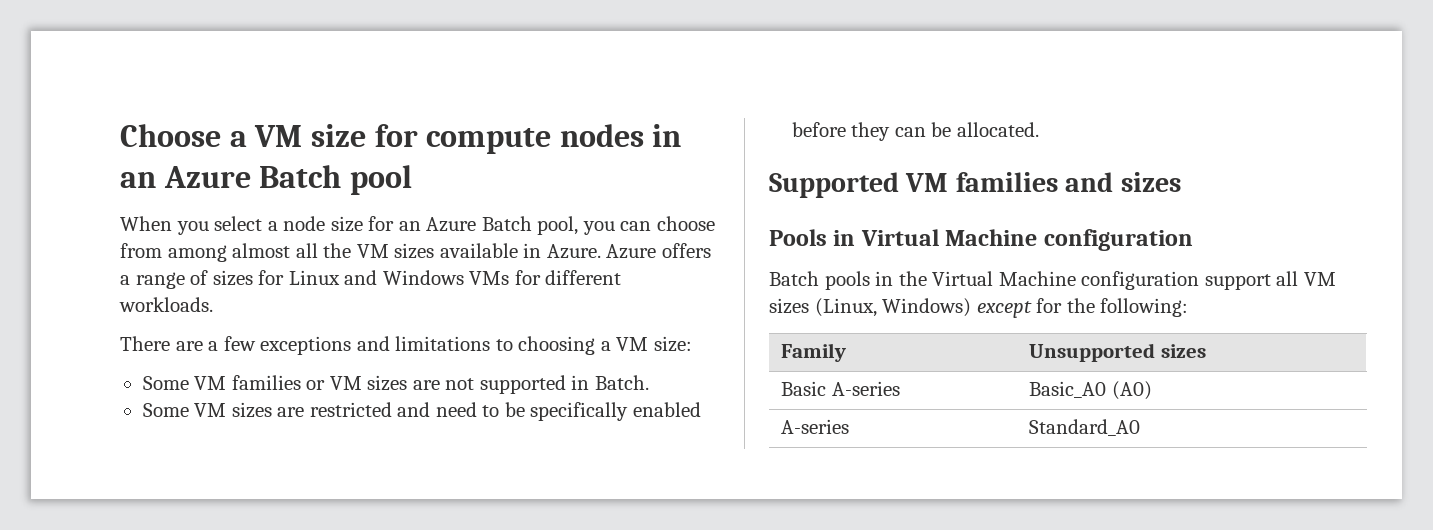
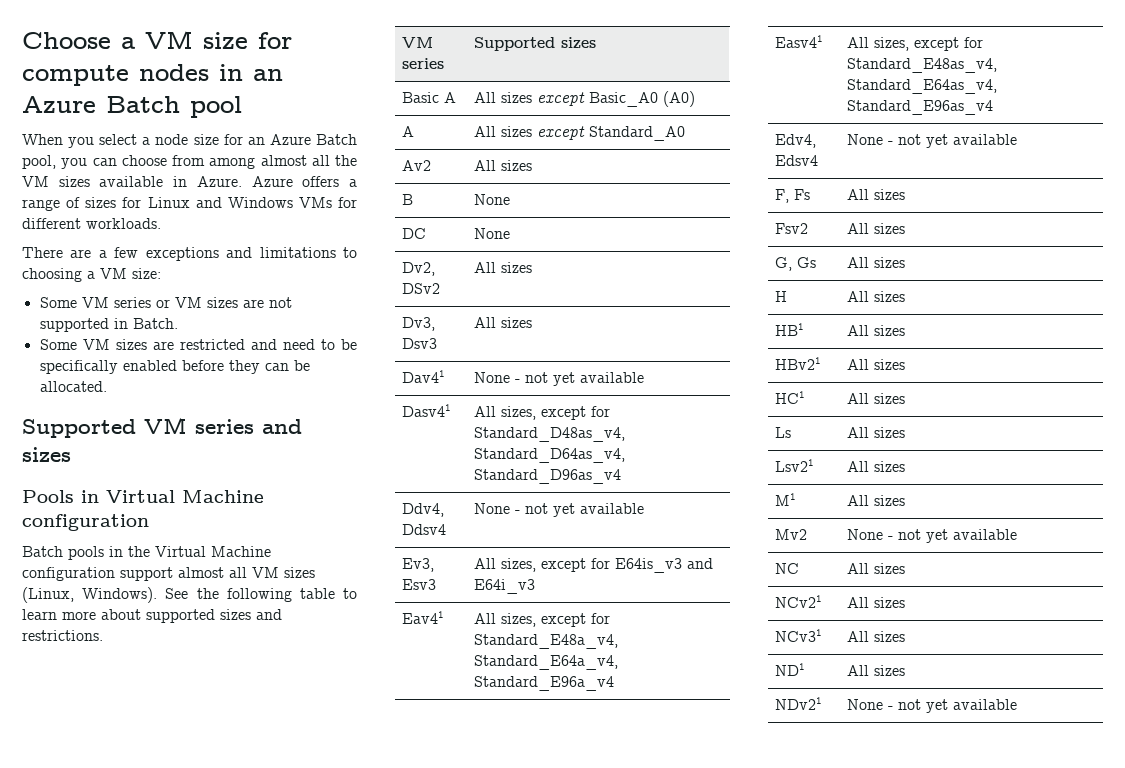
[231,375,301,390] families -> [113,297,151,308] series
[955,172,1058,192] families -> [195,419,254,434] series
(1271, 282) none -> [178,567,224,578] almost
[882,298,1189,318] [781,343,847,362] [1029,343,1206,362] [781,381,900,396] [1029,381,1152,400] [781,419,850,434] [1029,419,1141,436] Windows) except for the following: // Family | Unsupported sizes // Basic A-series | Basic_A0 (A0) // A-series | Standard_A0 -> [82,587,357,603] [22,609,282,623] [22,630,103,641] [401,37,433,48] [401,58,444,69] [473,37,596,51] [401,92,456,103] [473,91,695,107] [401,126,414,137] [473,126,685,141] [401,160,431,171] [473,160,532,171] [401,194,413,205] [473,194,510,205] [401,228,426,239] [473,228,510,239] [401,262,435,276] [401,283,440,294] [473,262,532,273] [401,317,435,331] [401,338,437,349] [473,317,532,328] [401,370,445,383] [473,372,644,386] [401,404,451,417] [473,406,610,420] [473,427,625,442] [473,448,625,463] [473,469,621,484] [401,503,444,517] [401,524,446,535] [473,503,644,517] [401,558,434,572] [401,579,436,590] [473,558,713,573] [473,579,535,594] [401,611,444,624] [473,613,610,627] [473,634,618,649] [473,655,618,670] [473,676,614,691] [774,35,823,48] [846,37,983,51] [846,58,997,73] [846,79,997,94] [846,100,993,115] [774,134,816,148] [774,155,818,166] [846,134,1017,148] [774,189,810,203] [846,189,905,200] [774,223,808,234] [846,223,905,234] [774,257,816,271] [846,257,905,268] [774,291,787,302] [846,291,905,302] [774,323,804,336] [846,325,905,336] [774,357,821,370] [846,359,905,370] [774,391,805,404] [846,393,905,404] [774,427,791,438] [846,427,905,438] [774,459,814,472] [846,461,905,472] [774,493,796,506] [846,495,905,506] [774,529,807,540] [846,529,1017,543] [774,563,799,574] [846,563,905,574] [774,595,822,608] [846,597,905,608] [774,629,822,642] [846,631,905,642] [774,663,805,676] [846,665,905,676] [774,697,822,710] [846,699,1017,713] Windows). See the following table to learn more about supported sizes and restrictions. // VM series | Supported sizes // Basic A | All sizes except Basic_A0 (A0) // A | All sizes except Standard_A0 // Av2 | All sizes // B | None // DC | None // Dv2, DSv2 | All sizes // Dv3, Dsv3 | All sizes // Dav41 | None - not yet available // Dasv41 | All sizes, except for Standard_D48as_v4, Standard_D64as_v4, Standard_D96as_v4 // Ddv4, Ddsv4 | None - not yet available // Ev3, Esv3 | All sizes, except for E64is_v3 and E64i_v3 // Eav41 | All sizes, except for Standard_E48a_v4, Standard_E64a_v4, Standard_E96a_v4 // Easv41 | All sizes, except for Standard_E48as_v4, Standard_E64as_v4, Standard_E96as_v4 // Edv4, Edsv4 | None - not yet available // F, Fs | All sizes // Fsv2 | All sizes // G, Gs | All sizes // H | All sizes // HB1 | All sizes // HBv21 | All sizes // HC1 | All sizes // Ls | All sizes // Lsv21 | All sizes // M1 | All sizes // Mv2 | None - not yet available // NC | All sizes // NCv21 | All sizes // NCv31 | All sizes // ND1 | All sizes // NDv21 | None - not yet available

